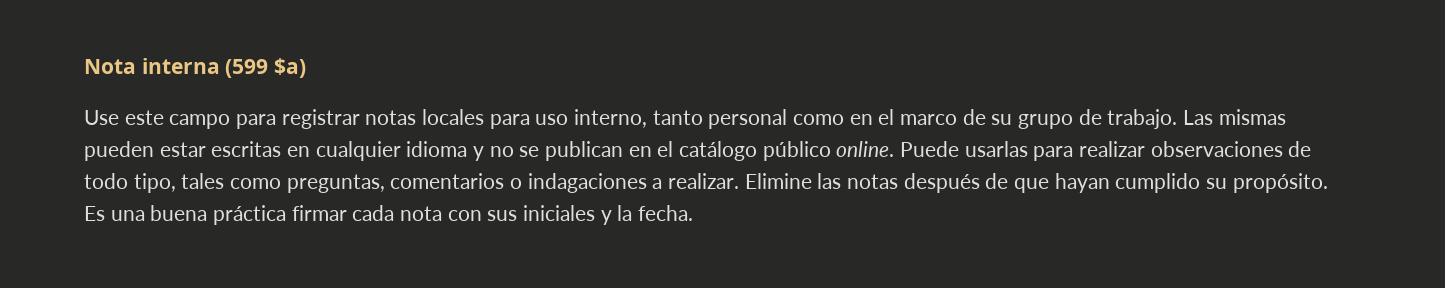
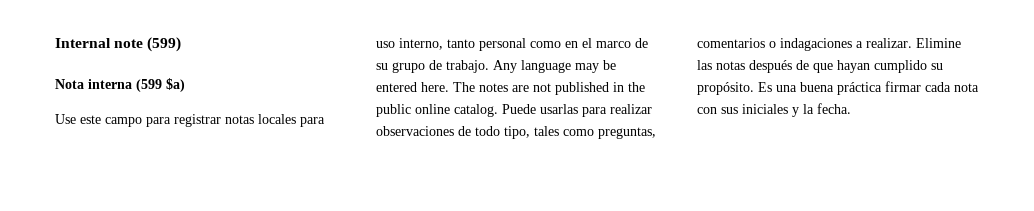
(84, 66) none -> [55,37,182,52] Internal note (599) //
[1183,109,1286,125] [84,141,895,161] Las mismas pueden estar escritas en cualquier idioma y no se publican en el catálogo público online. -> [493,60,616,73] [376,82,645,95] [376,104,498,117] Any language may be entered here. The notes are not published in the public online catalog.

